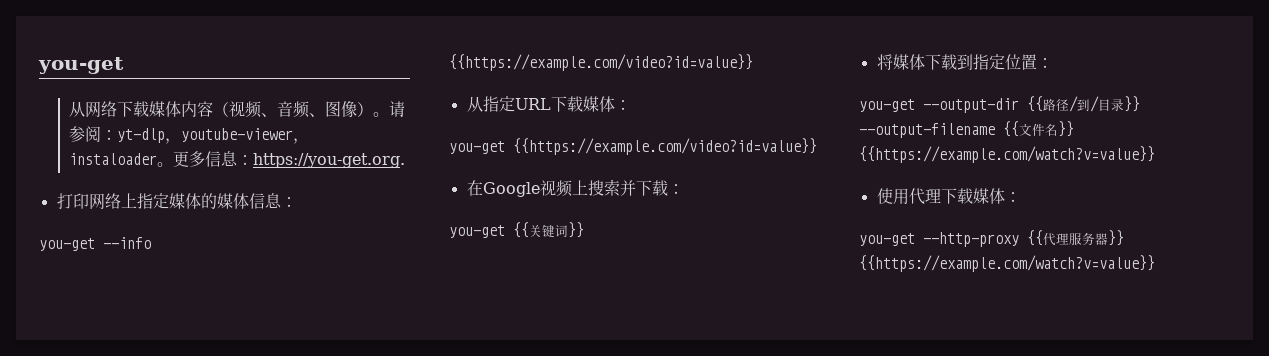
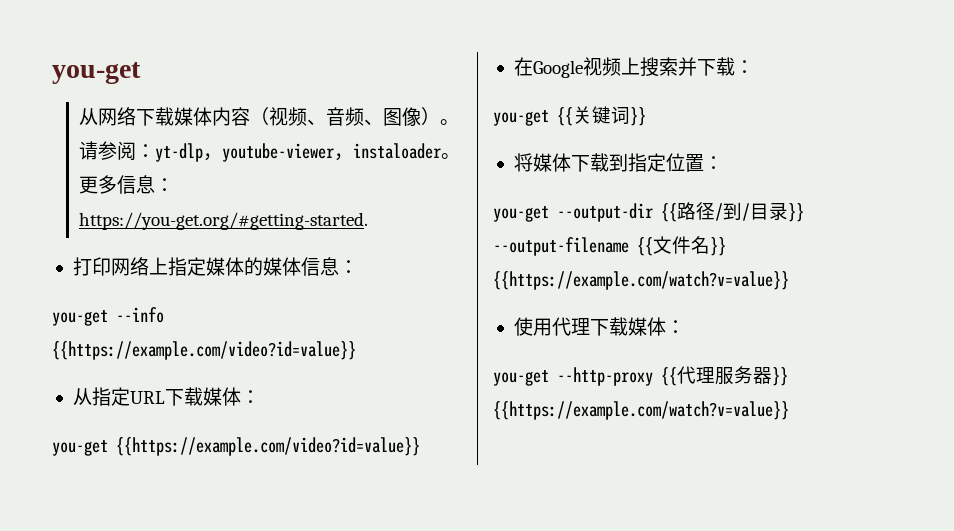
[253,153,406,168] https://you-get.org. -> [79,212,369,230] https://you-get.org/#getting-started.

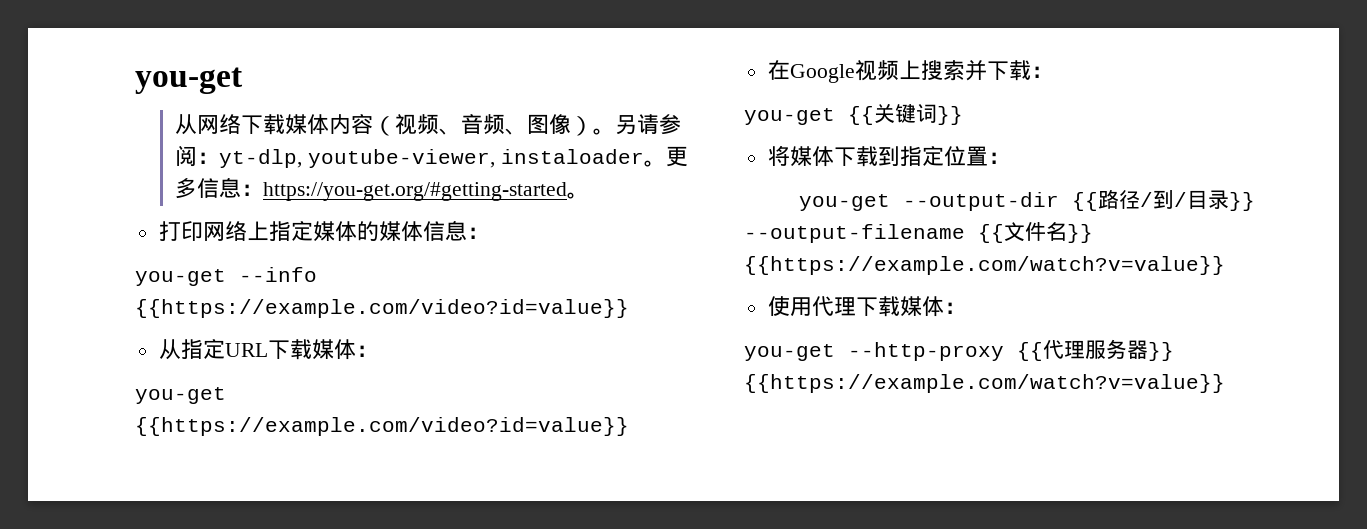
(460, 122) none -> [614,115,637,135] 另
[155,143,354,162] yt-dlp，youtube-viewer， -> [218,149,495,168] yt-dlp, youtube-viewer,
[79,212,369,230] https://you-get.org/#getting-started. -> [262,182,589,201] https://you-get.org/#getting-started。

